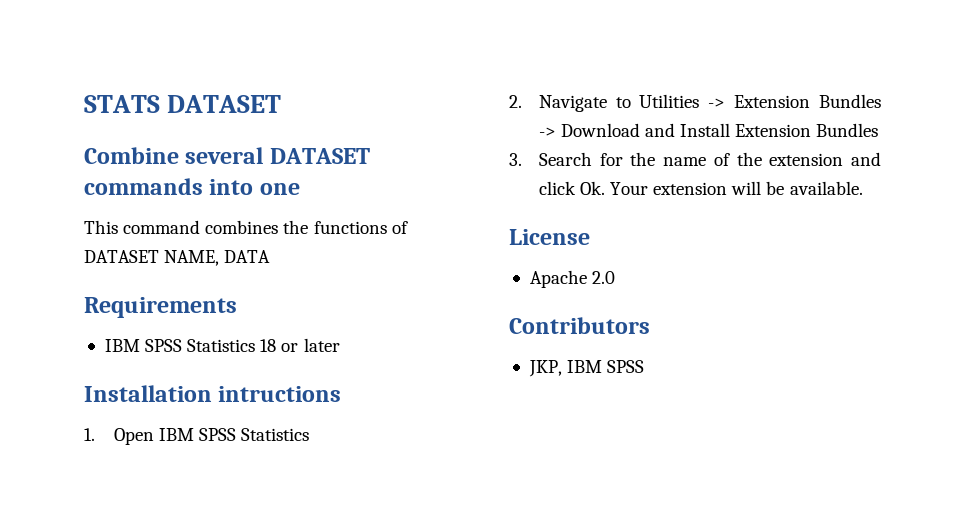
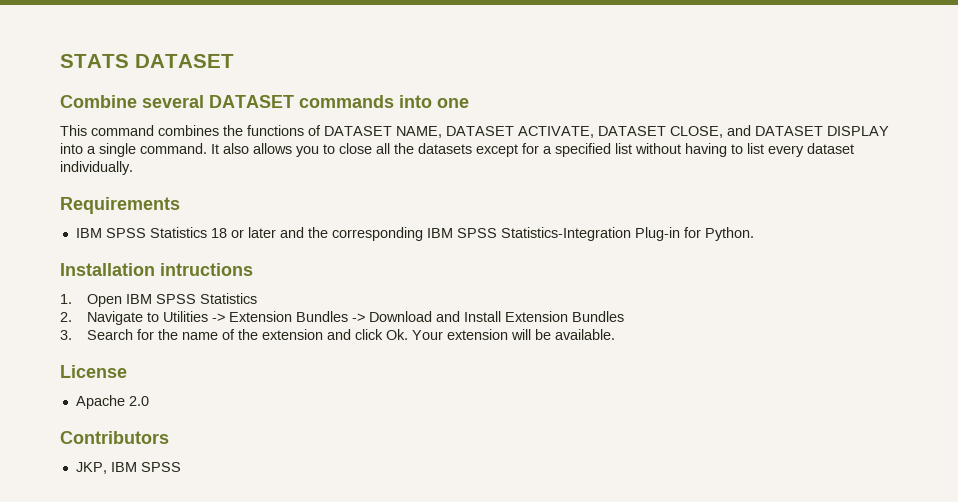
[224,250,271,263] DATA -> [446,125,889,138] [60,143,854,157] [60,161,133,175] DATASET ACTIVATE, DATASET CLOSE, and DATASET DISPLAY into a single command. It also allows you to close all the datasets except for a specified list without having to list every dataset individually.
(340, 345) none -> [279,227,754,241] and the corresponding IBM SPSS Statistics-Integration Plug-in for Python.

